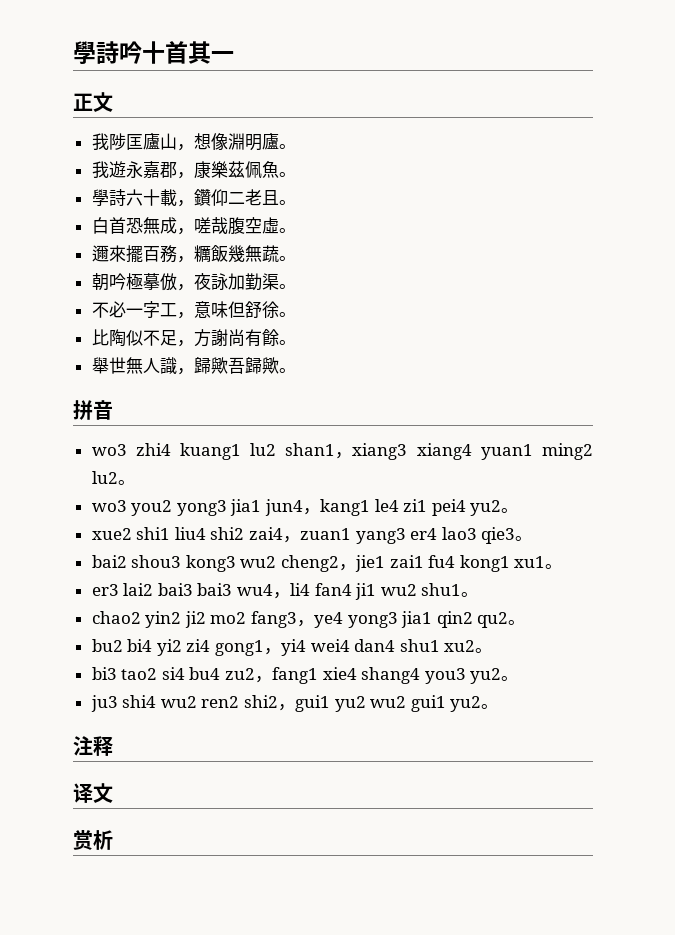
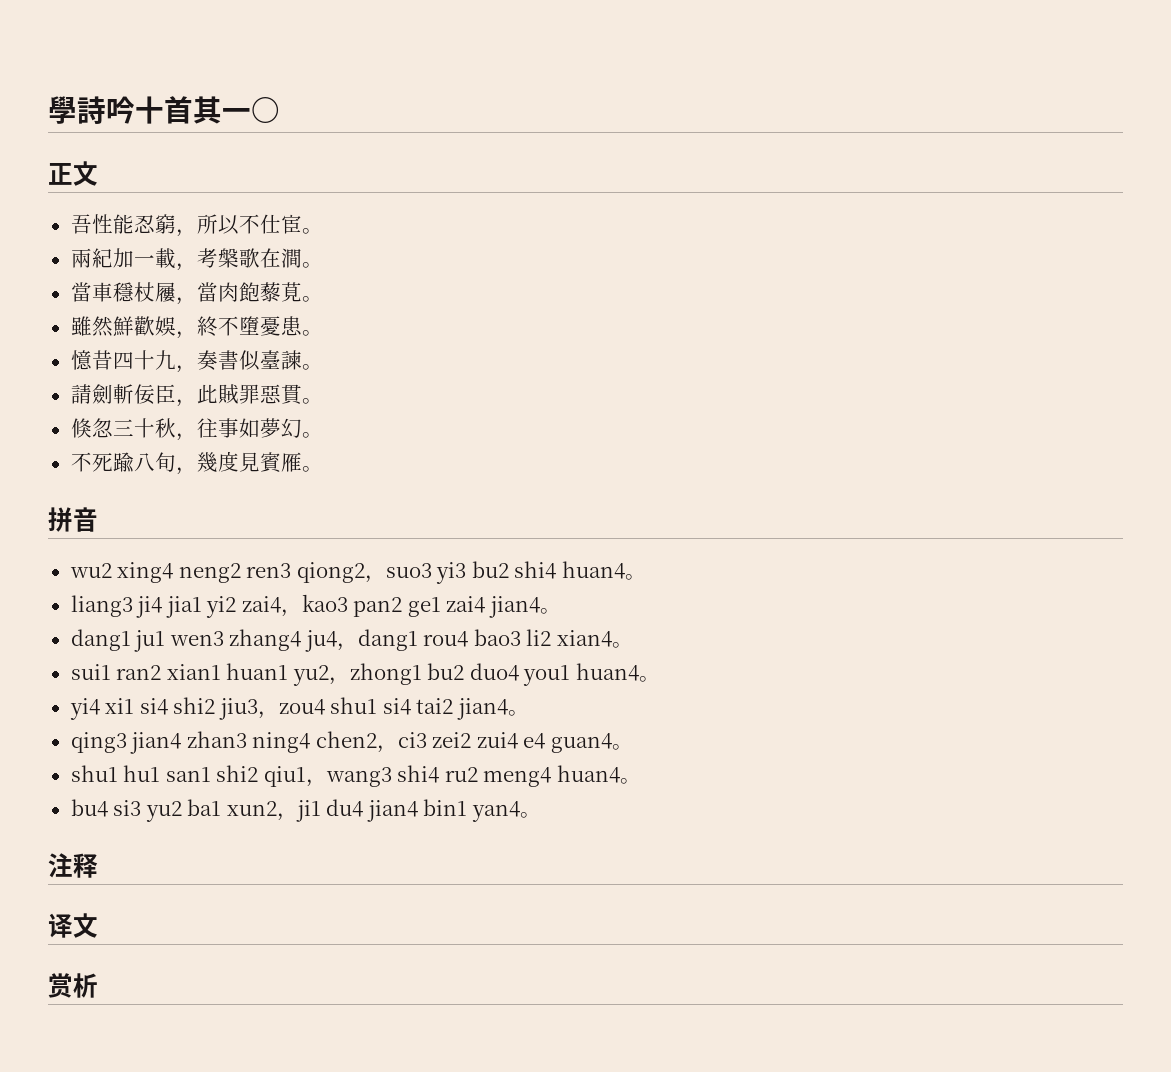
(234, 56) none -> [251,97,280,123] ○
[91,133,296,151] [91,161,296,179] [91,189,296,207] [91,217,296,235] [91,245,296,263] [91,273,296,291] [91,301,296,319] [91,329,296,347] [91,357,296,375] [73,400,113,420] [91,443,593,460] [91,471,135,485] [91,499,519,516] [91,527,533,544] [91,555,563,572] [91,583,479,600] [91,611,526,628] [91,639,493,656] [91,667,519,684] [90,695,482,712] 我陟匡廬山，想像淵明廬。 // 我遊永嘉郡，康樂茲佩魚。 // 學詩六十載，鑽仰二老且。 // 白首恐無成，嗟哉腹空虛。 // 邇來擺百務，糲飯幾無蔬。 // 朝吟極摹倣，夜詠加勤渠。 // 不必一字工，意味但舒徐。 // 比陶似不足，方謝尚有餘。 // 舉世無人識，歸歟吾歸歟。 // 拼音 // wo3 zhi4 kuang1 lu2 shan1，xiang3 xiang4 yuan1 ming2 lu2。 // wo3 you2 yong3 jia1 jun4，kang1 le4 zi1 pei4 yu2。 // xue2 shi1 liu4 shi2 zai4，zuan1 yang3 er4 lao3 qie3。 // bai2 shou3 kong3 wu2 cheng2，jie1 zai1 fu4 kong1 xu1。 // er3 lai2 bai3 bai3 wu4，li4 fan4 ji1 wu2 shu1。 // chao2 yin2 ji2 mo2 fang3，ye4 yong3 jia1 qin2 qu2。 // bu2 bi4 yi2 zi4 gong1，yi4 wei4 dan4 shu1 xu2。 // bi3 tao2 si4 bu4 zu2，fang1 xie4 shang4 you3 yu2。 // ju3 shi4 wu2 ren2 shi2，gui1 yu2 wu2 gui1 yu2 -> [70,214,323,237] [70,248,323,271] [70,282,323,305] [70,316,323,339] [70,350,323,373] [70,384,323,407] [70,418,323,441] [70,451,323,475] [48,507,98,532] [69,561,646,584] [70,594,561,618] [70,629,633,652] [70,663,660,686] [69,697,529,720] [70,731,633,754] [70,765,641,787] [70,799,520,822] 吾性能忍窮，所以不仕宦。 // 兩紀加一載，考槃歌在澗。 // 當車穩杖屨，當肉飽藜莧。 // 雖然鮮歡娛，終不墮憂患。 // 憶昔四十九，奏書似臺諫。 // 請劍斬佞臣，此賊罪惡貫。 // 倏忽三十秋，往事如夢幻。 // 不死踰八旬，幾度見賓雁。 // 拼音 // wu2 xing4 neng2 ren3 qiong2，suo3 yi3 bu2 shi4 huan4。 // liang3 ji4 jia1 yi2 zai4，kao3 pan2 ge1 zai4 jian4。 // dang1 ju1 wen3 zhang4 ju4，dang1 rou4 bao3 li2 xian4。 // sui1 ran2 xian1 huan1 yu2，zhong1 bu2 duo4 you1 huan4。 // yi4 xi1 si4 shi2 jiu3，zou4 shu1 si4 tai2 jian4。 // qing3 jian4 zhan3 ning4 chen2，ci3 zei2 zui4 e4 guan4。 // shu1 hu1 san1 shi2 qiu1，wang3 shi4 ru2 meng4 huan4。 // bu4 si3 yu2 ba1 xun2，ji1 du4 jian4 bin1 yan4

